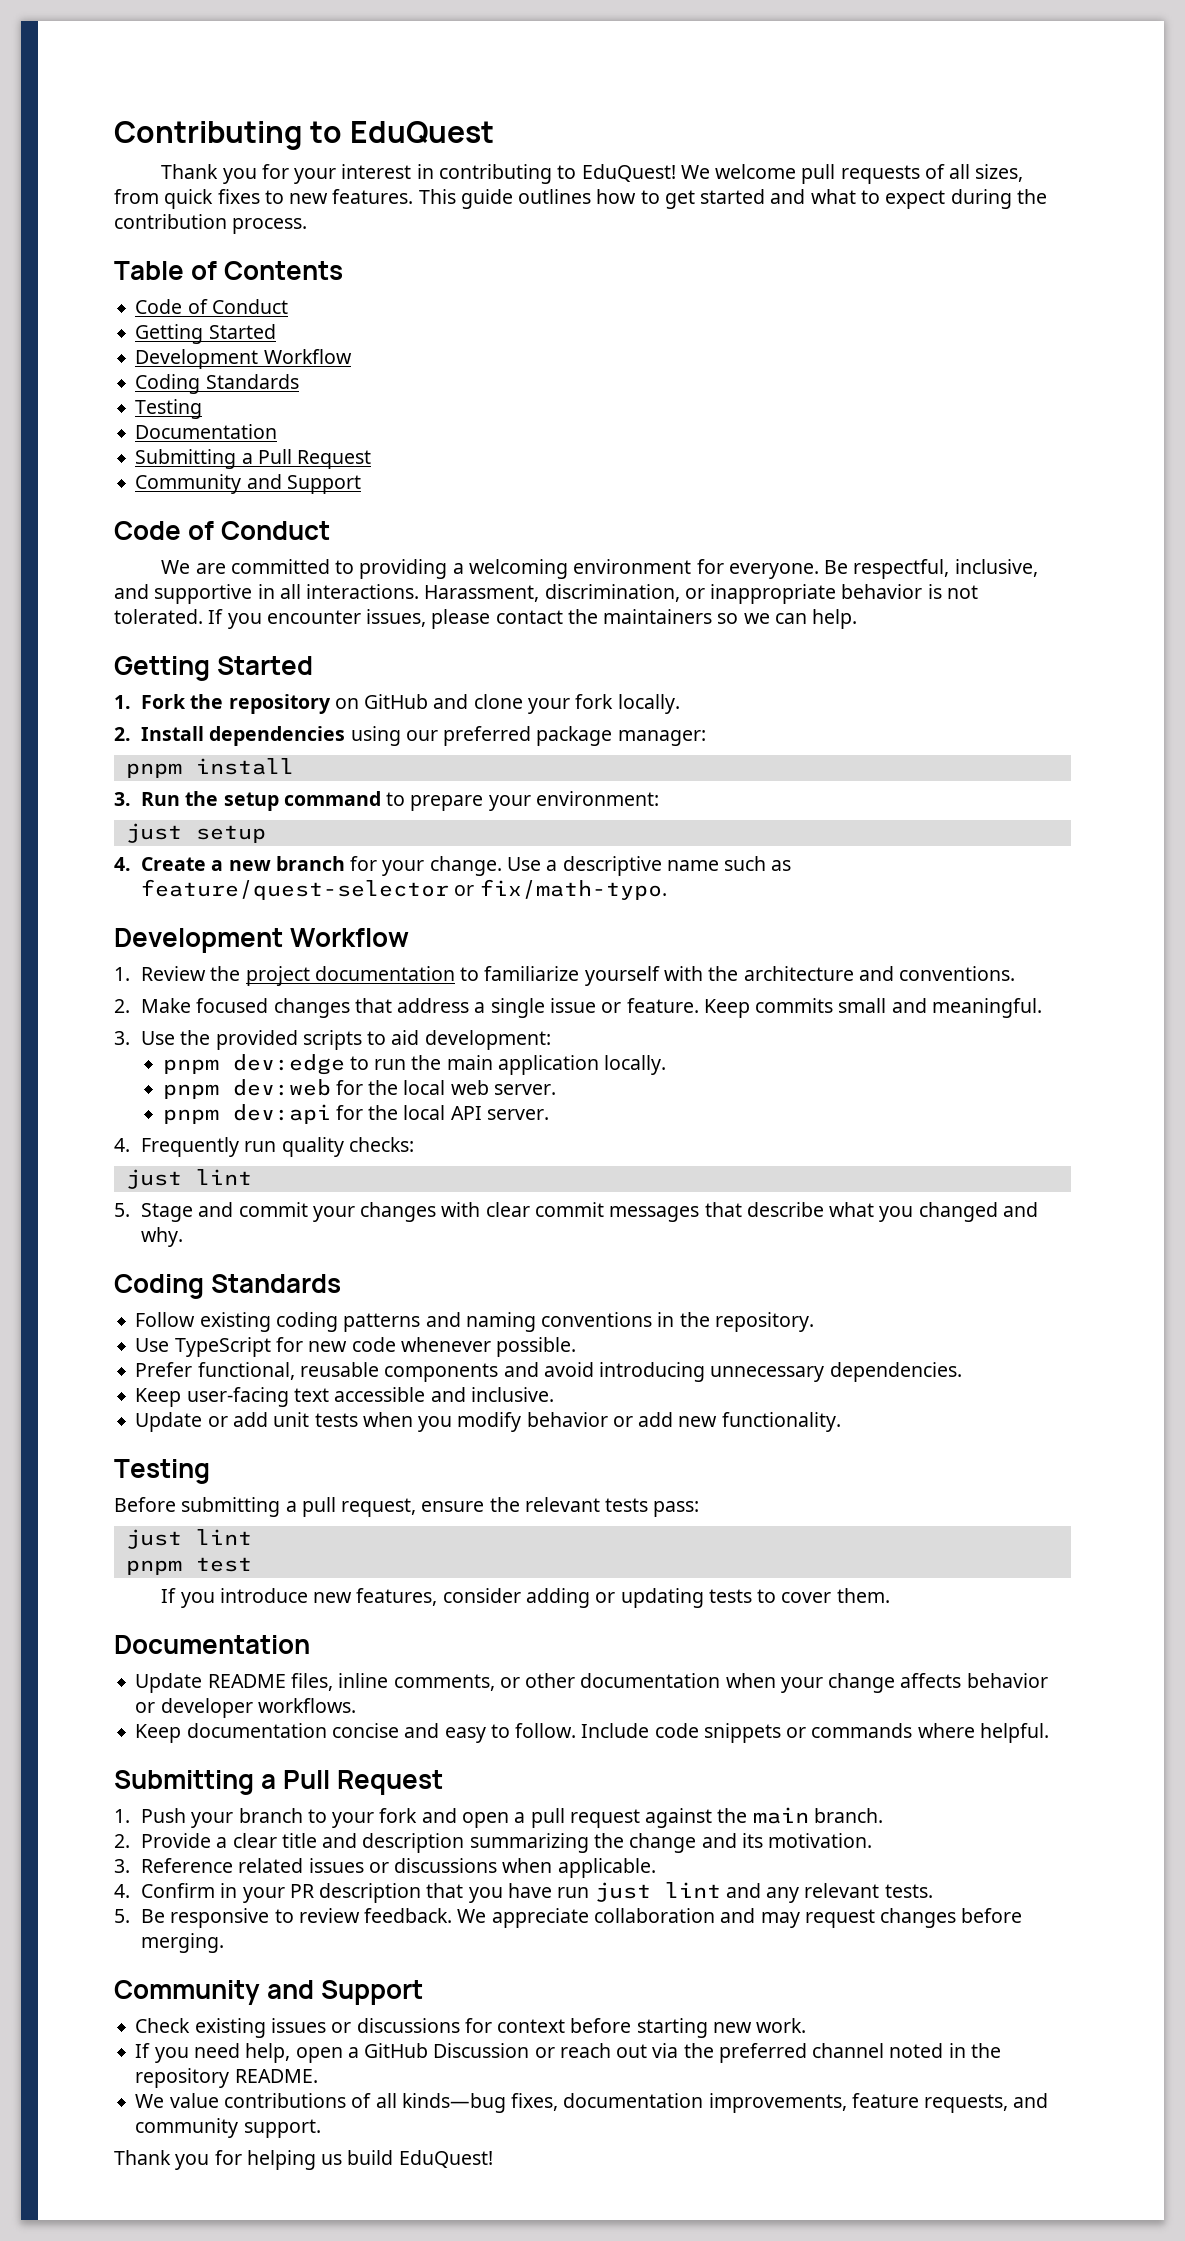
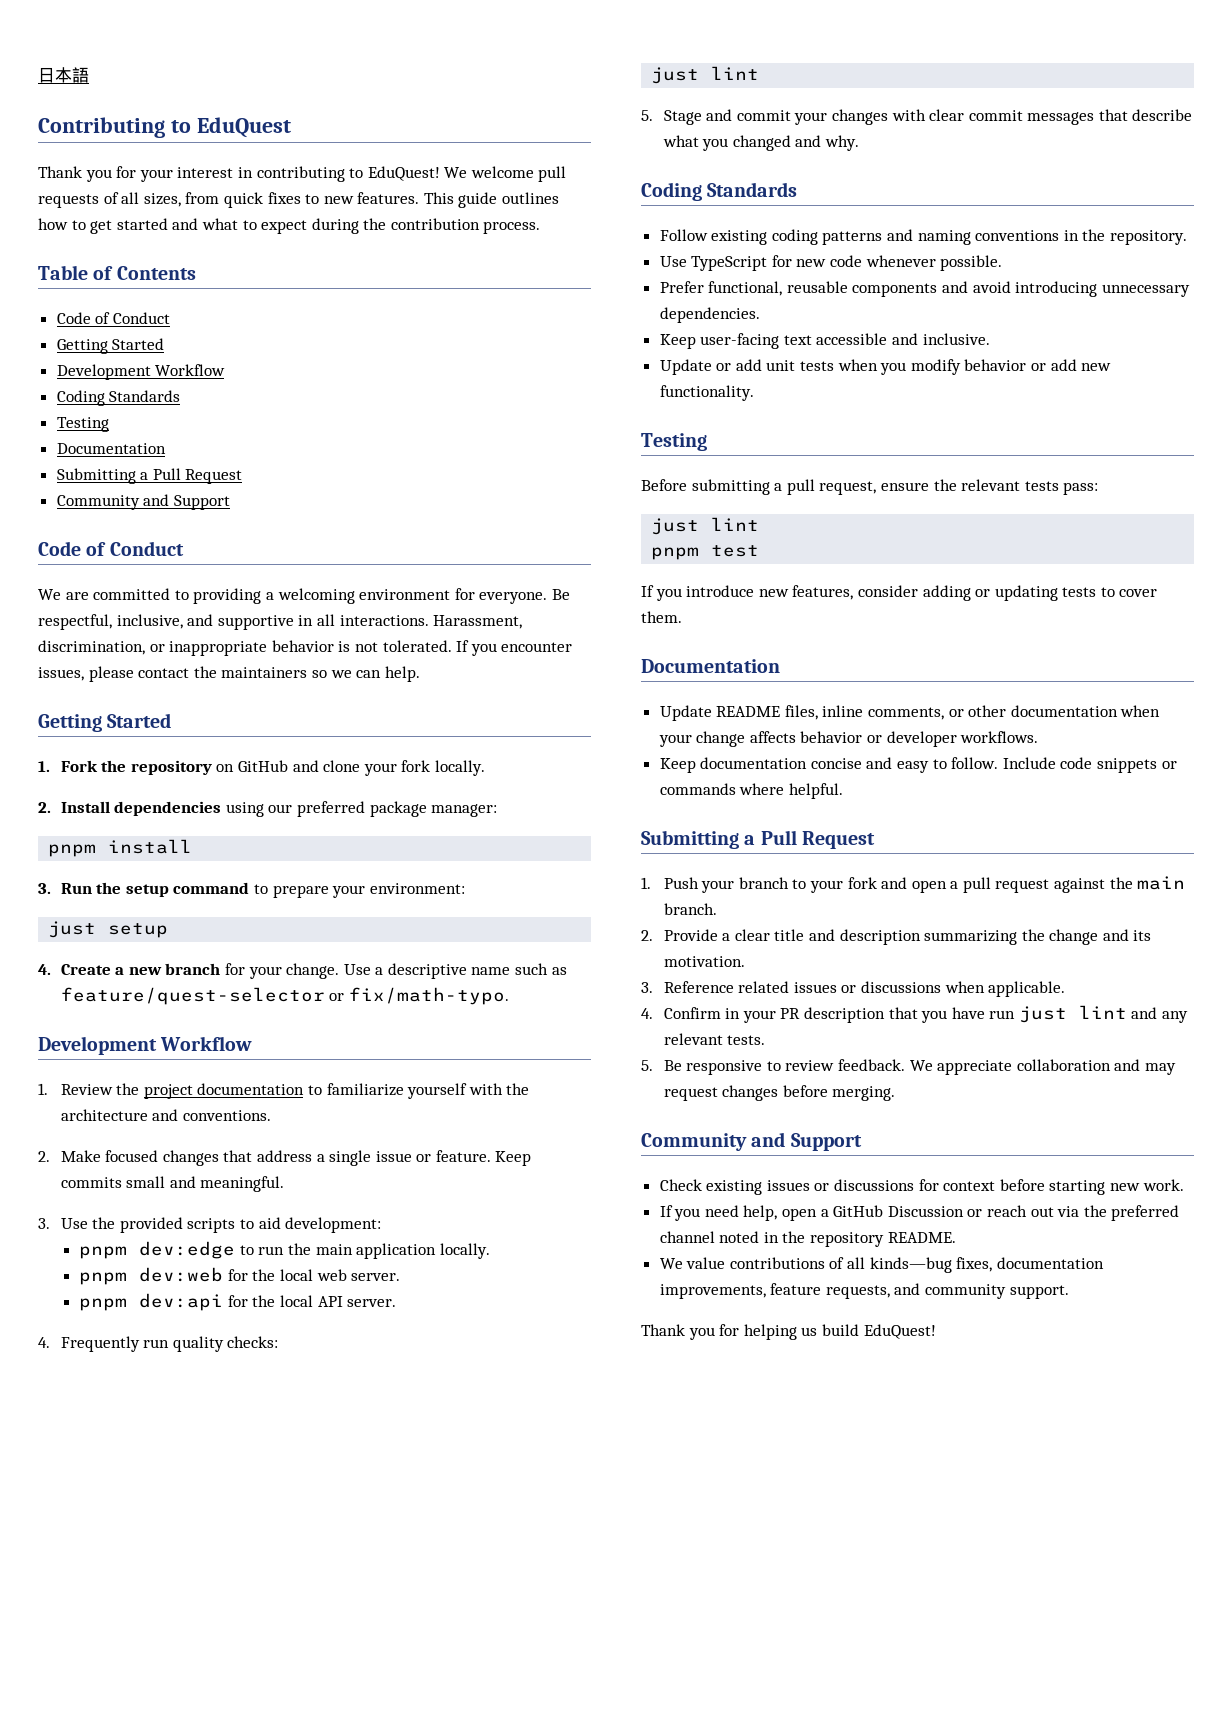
(114, 135) none -> [38,67,89,83] 日本語 //

